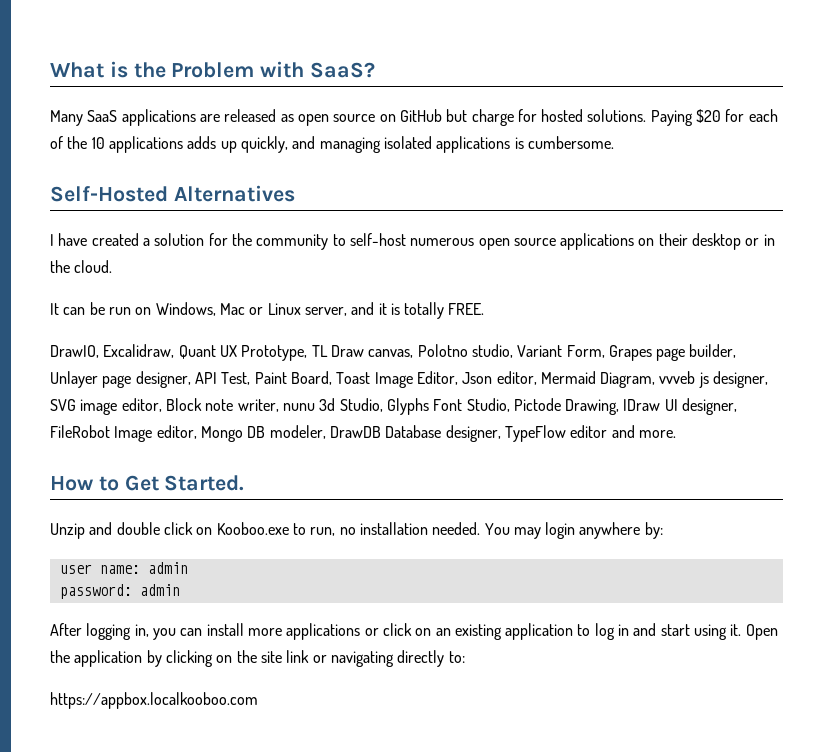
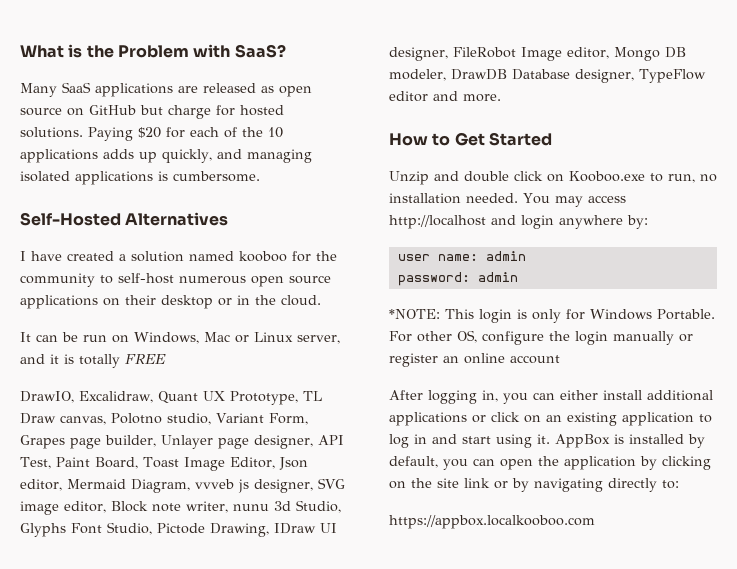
(205, 239) none -> [189,251,287,262] named kooboo
[448,303,485,315] FREE. -> [125,354,166,365] FREE
[164,475,245,491] Started. -> [488,132,552,146] Started
(541, 533) none -> [587,195,626,203] [389,215,516,229] access http://localhost and
(180, 590) none -> [389,309,715,323] [389,330,693,345] [389,353,560,367] // *NOTE: This login is only for Windows Portable. For other OS, configure the login manually or register an online account
[206,623,282,636] install more -> [560,390,713,401] either install additional
[745,624,778,640] Open -> [555,434,705,448] [389,456,533,470] AppBox is installed by default, you can open
(327, 659) none -> [512,478,529,492] by

